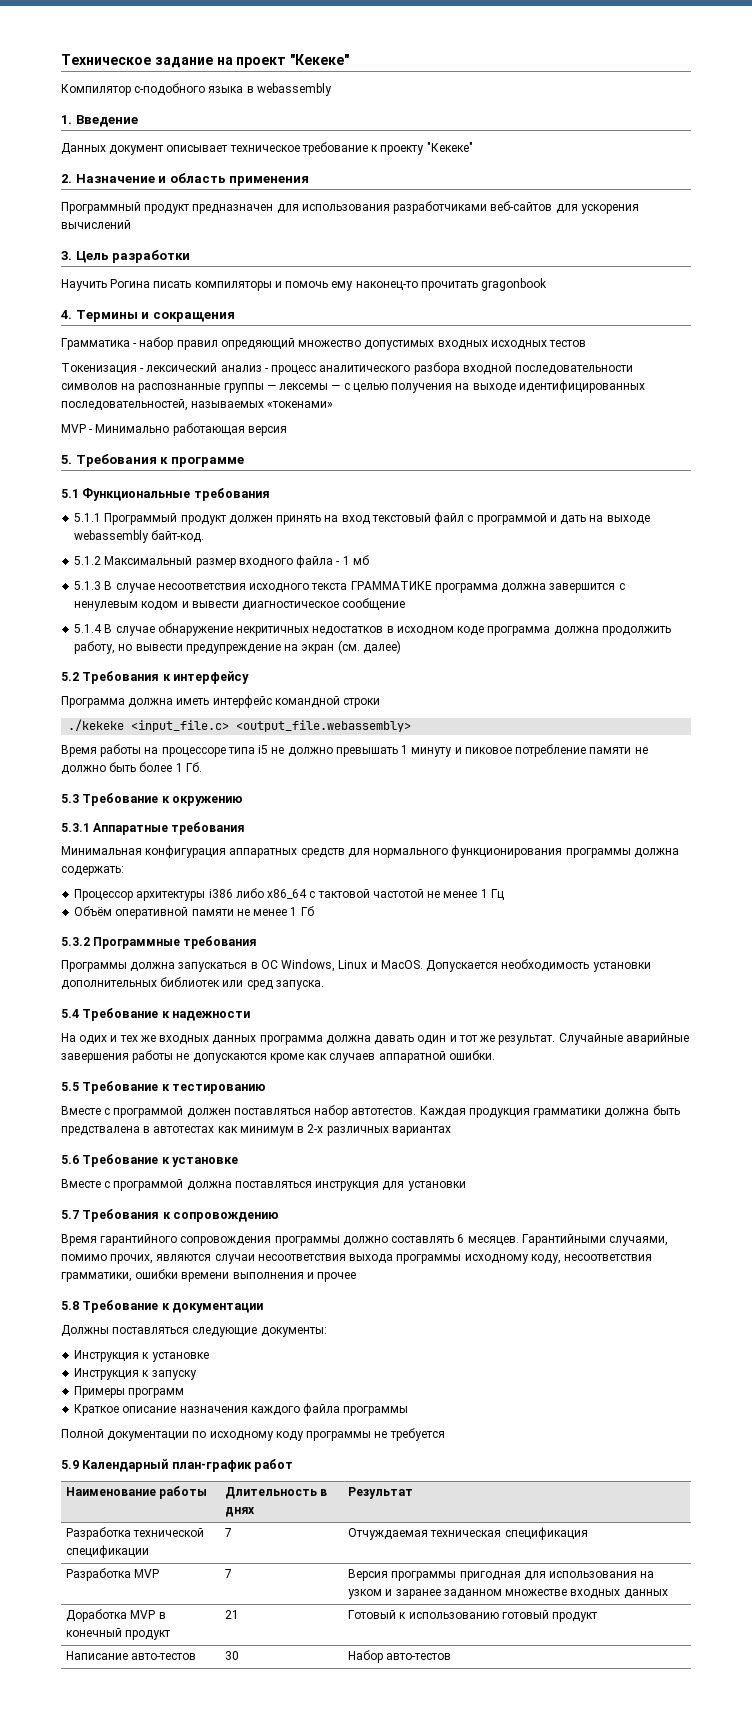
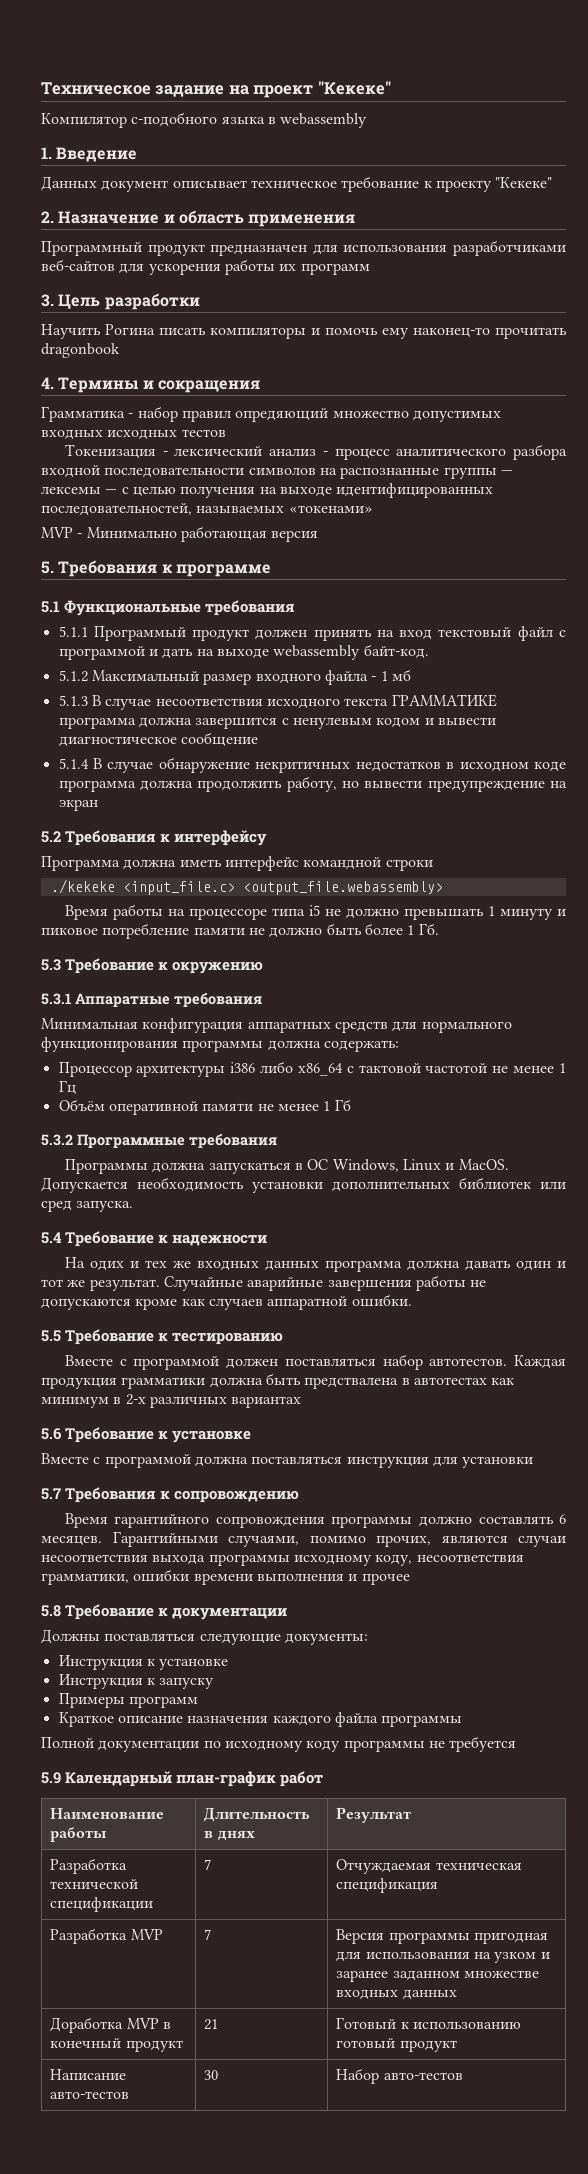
[61,220,131,229] вычислений -> [224,259,370,275] работы их программ
[481,278,548,291] gragonbook -> [41,343,120,358] dragonbook
[337,640,401,654] (см. далее) -> (98, 805) none

